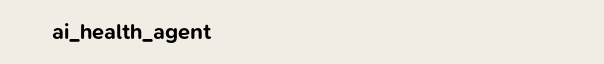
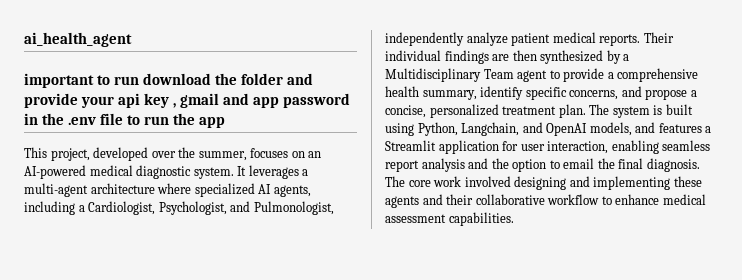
(212, 33) none -> [24,73,314,88] [24,93,351,108] [24,113,226,128] [24,147,322,161] [24,165,309,179] [24,183,311,197] [24,201,334,215] [385,32,674,46] [385,50,630,64] [385,68,699,82] [385,86,697,100] [385,104,693,118] [385,122,712,136] [385,140,711,154] [385,158,700,172] [385,176,702,190] [385,194,706,208] [385,212,514,226] // important to run download the folder and provide your api key , gmail and app password in the .env file to run the app // This project, developed over the summer, focuses on an AI-powered medical diagnostic system. It leverages a multi-agent architecture where specialized AI agents, including a Cardiologist, Psychologist, and Pulmonologist, independently analyze patient medical reports. Their individual findings are then synthesized by a Multidisciplinary Team agent to provide a comprehensive health summary, identify specific concerns, and propose a concise, personalized treatment plan. The system is built using Python, Langchain, and OpenAI models, and features a Streamlit application for user interaction, enabling seamless report analysis and the option to email the final diagnosis. The core work involved designing and implementing these agents and their collaborative workflow to enhance medical assessment capabilities.

